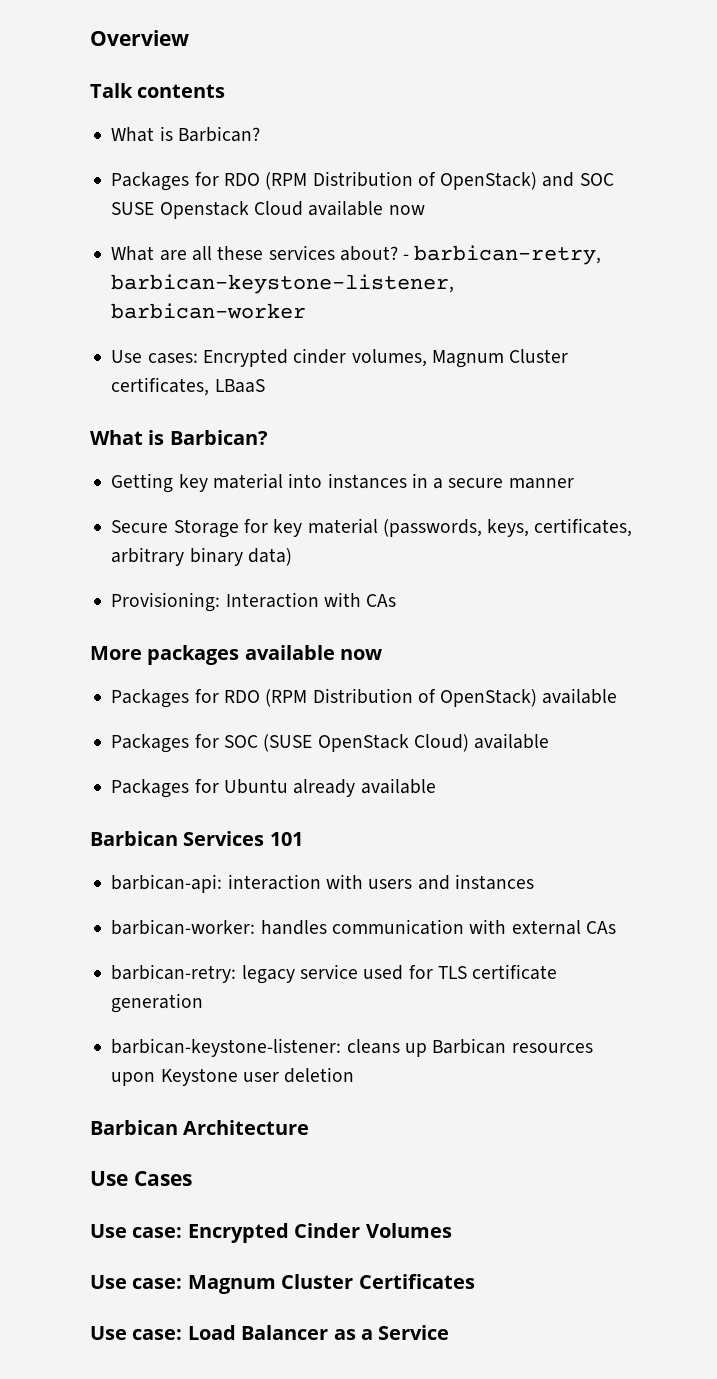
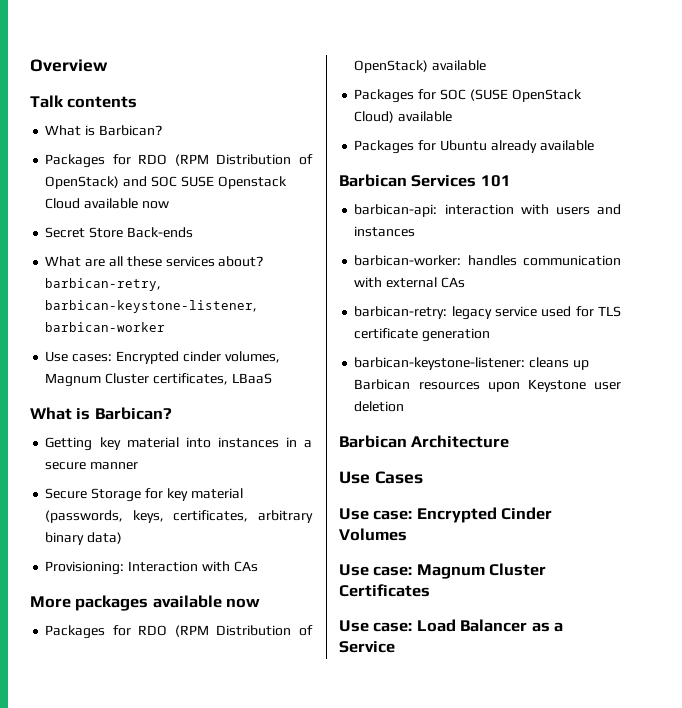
(425, 210) none -> [45,227,193,238] // Secret Store Back-ends
[403,254,410,260] - -> (264, 261) none

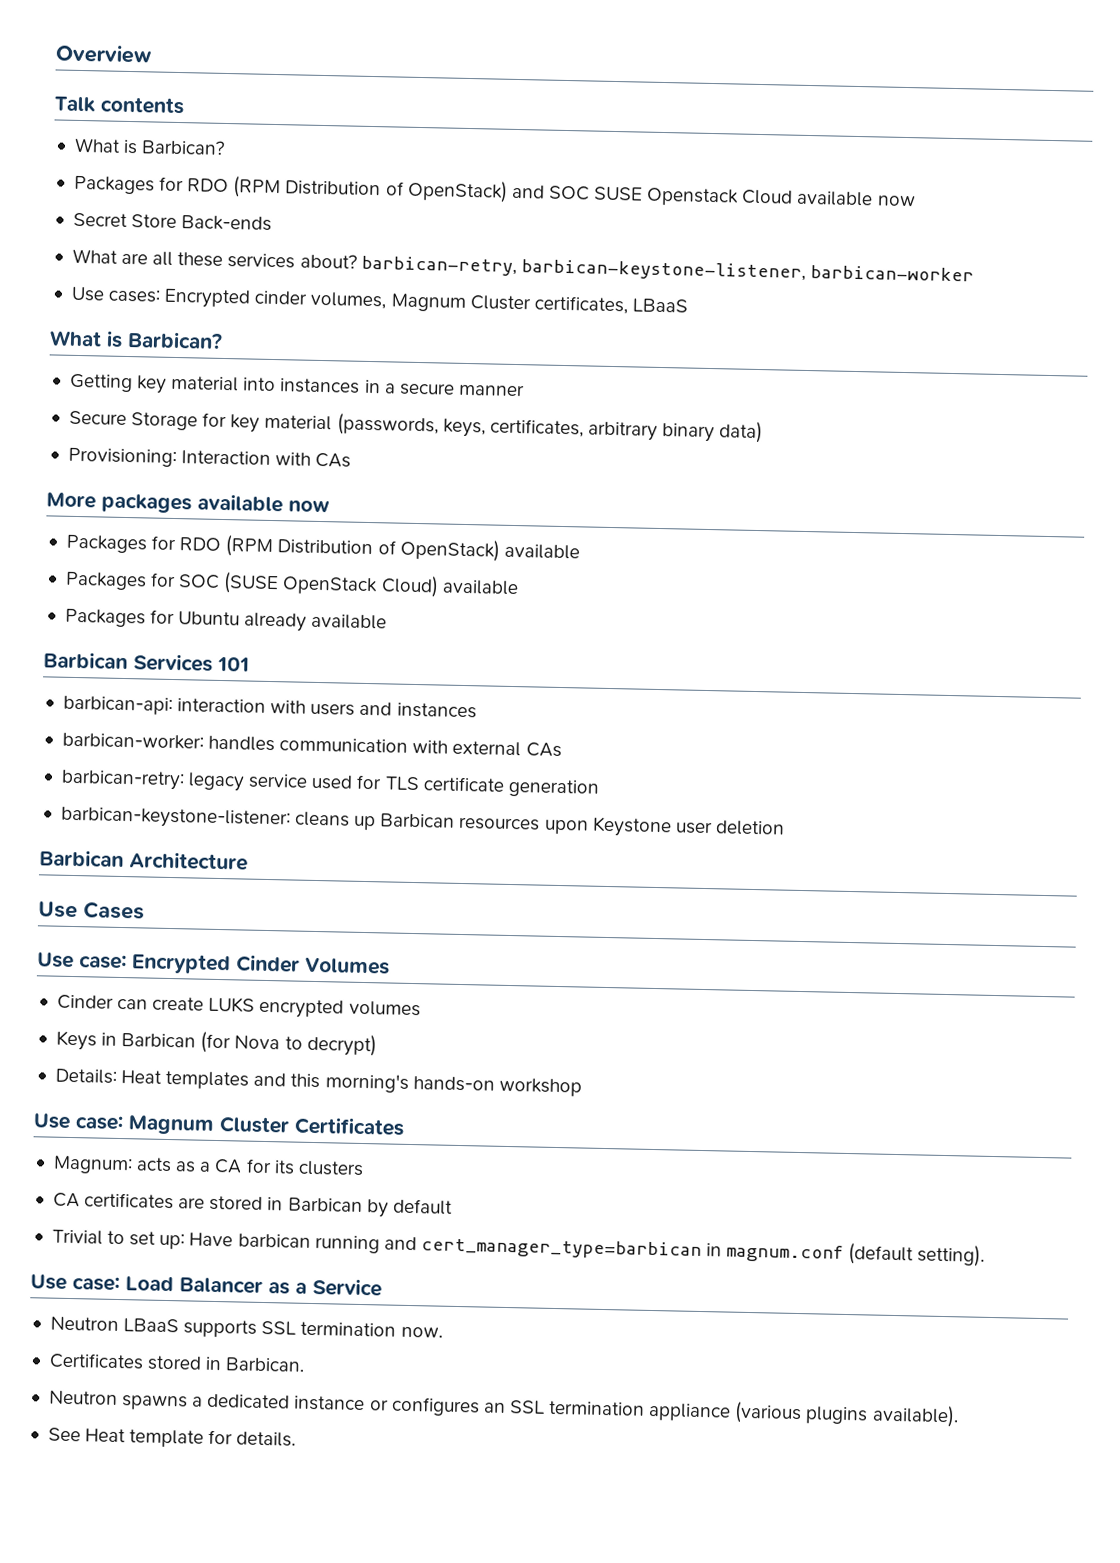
(407, 534) none -> [56,994,421,1019] [55,1030,377,1057] [54,1068,582,1097] // Cinder can create LUKS encrypted volumes // Keys in Barbican (for Nova to decrypt) // Details: Heat templates and this morning's hands-on workshop
(430, 590) none -> [52,1155,364,1177] [52,1192,453,1218] [51,1229,986,1267] // Magnum: acts as a CA for its clusters // CA certificates are stored in Barbican by default // Trivial to set up: Have barbican running and cert_manager_type=barbican in magnum.conf (default setting).
(395, 647) none -> [49,1316,443,1338] [48,1352,306,1372] [48,1390,959,1428] [47,1427,297,1448] // Neutron LBaaS supports SSL termination now. // Certificates stored in Barbican. // Neutron spawns a dedicated instance or configures an SSL termination appliance (various plugins available). // See Heat template for details.

